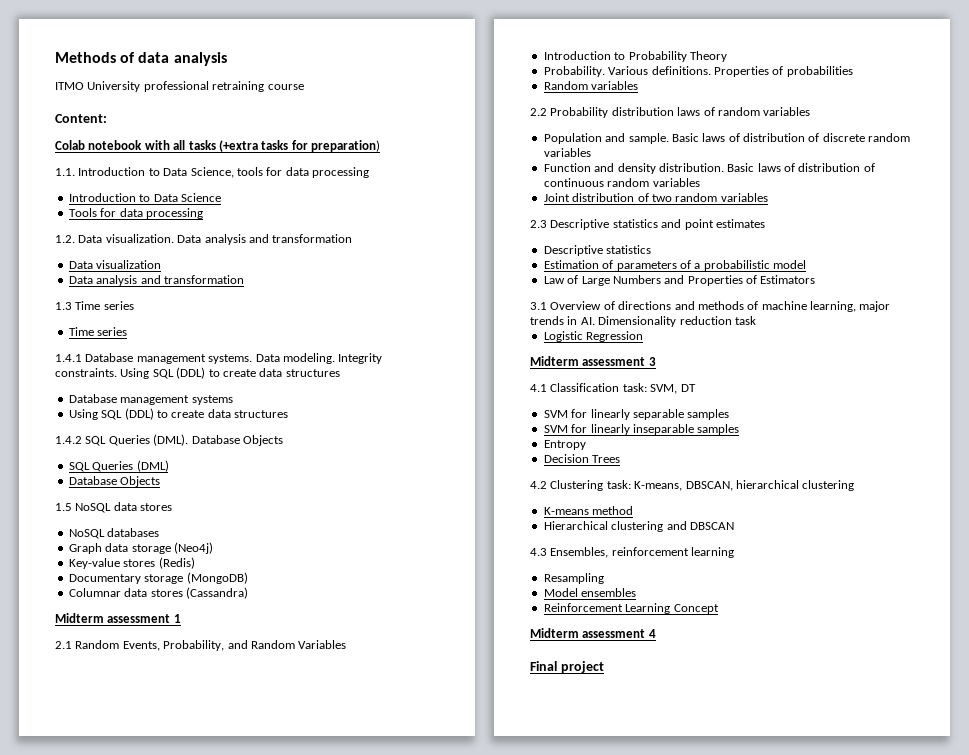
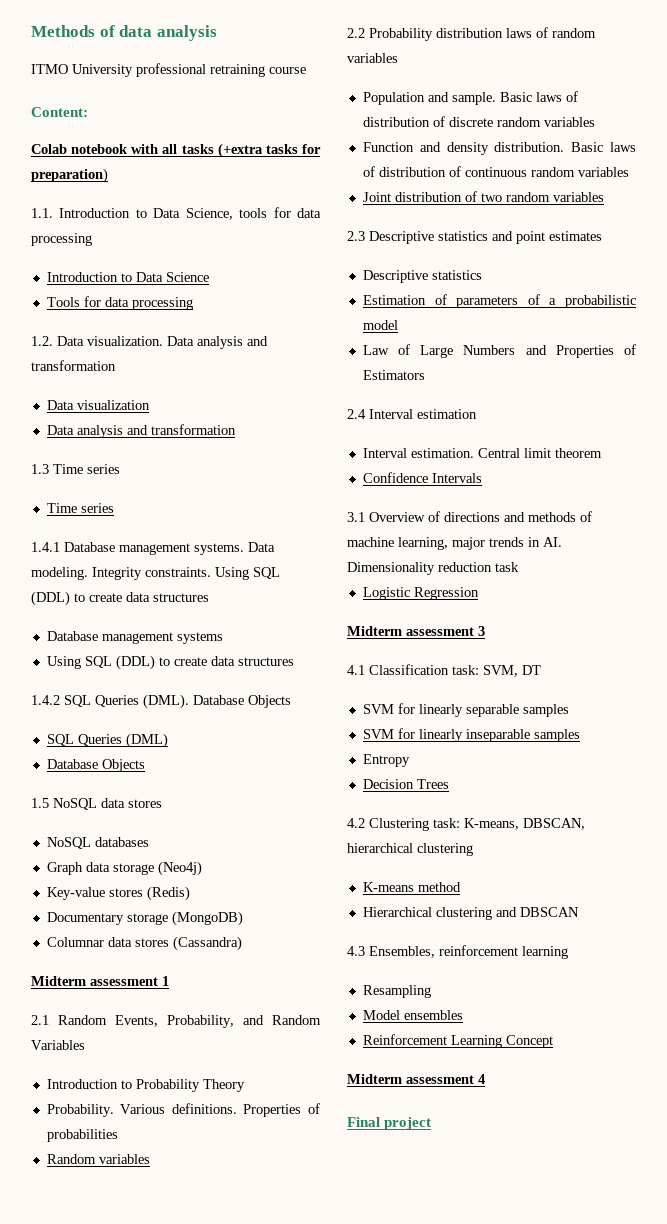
(816, 279) none -> [347,409,477,419] [362,448,602,458] [362,472,482,483] // 2.4 Interval estimation // Interval estimation. Central limit theorem // Confidence Intervals

